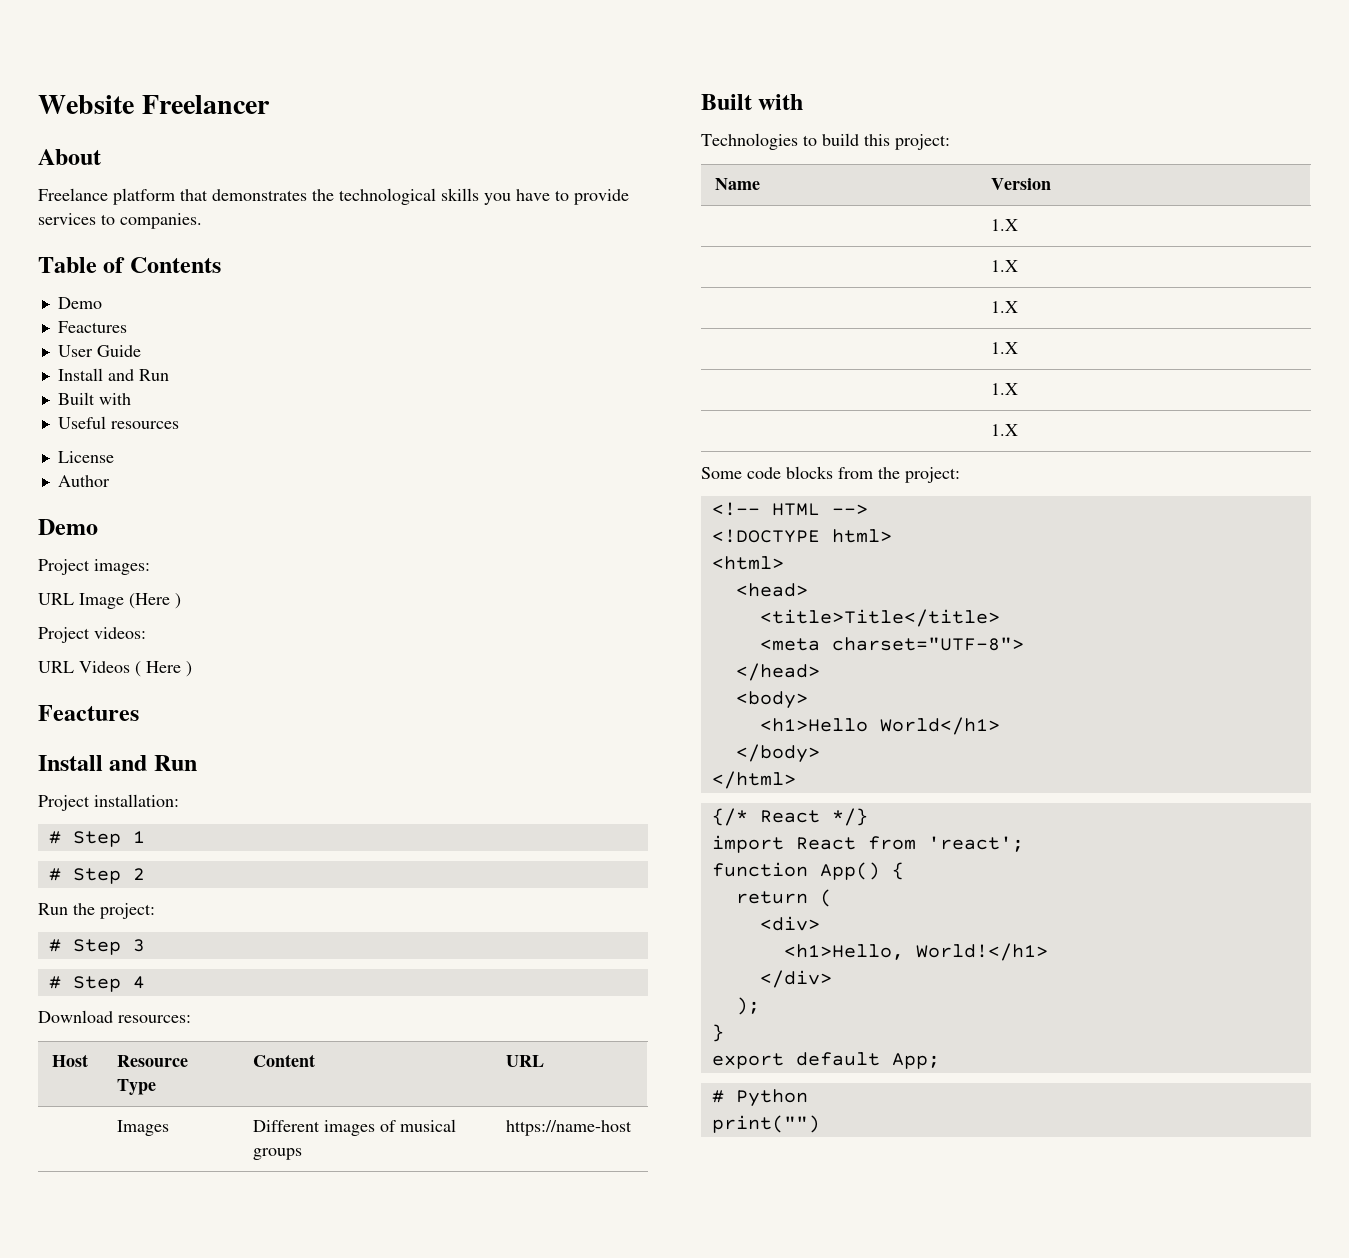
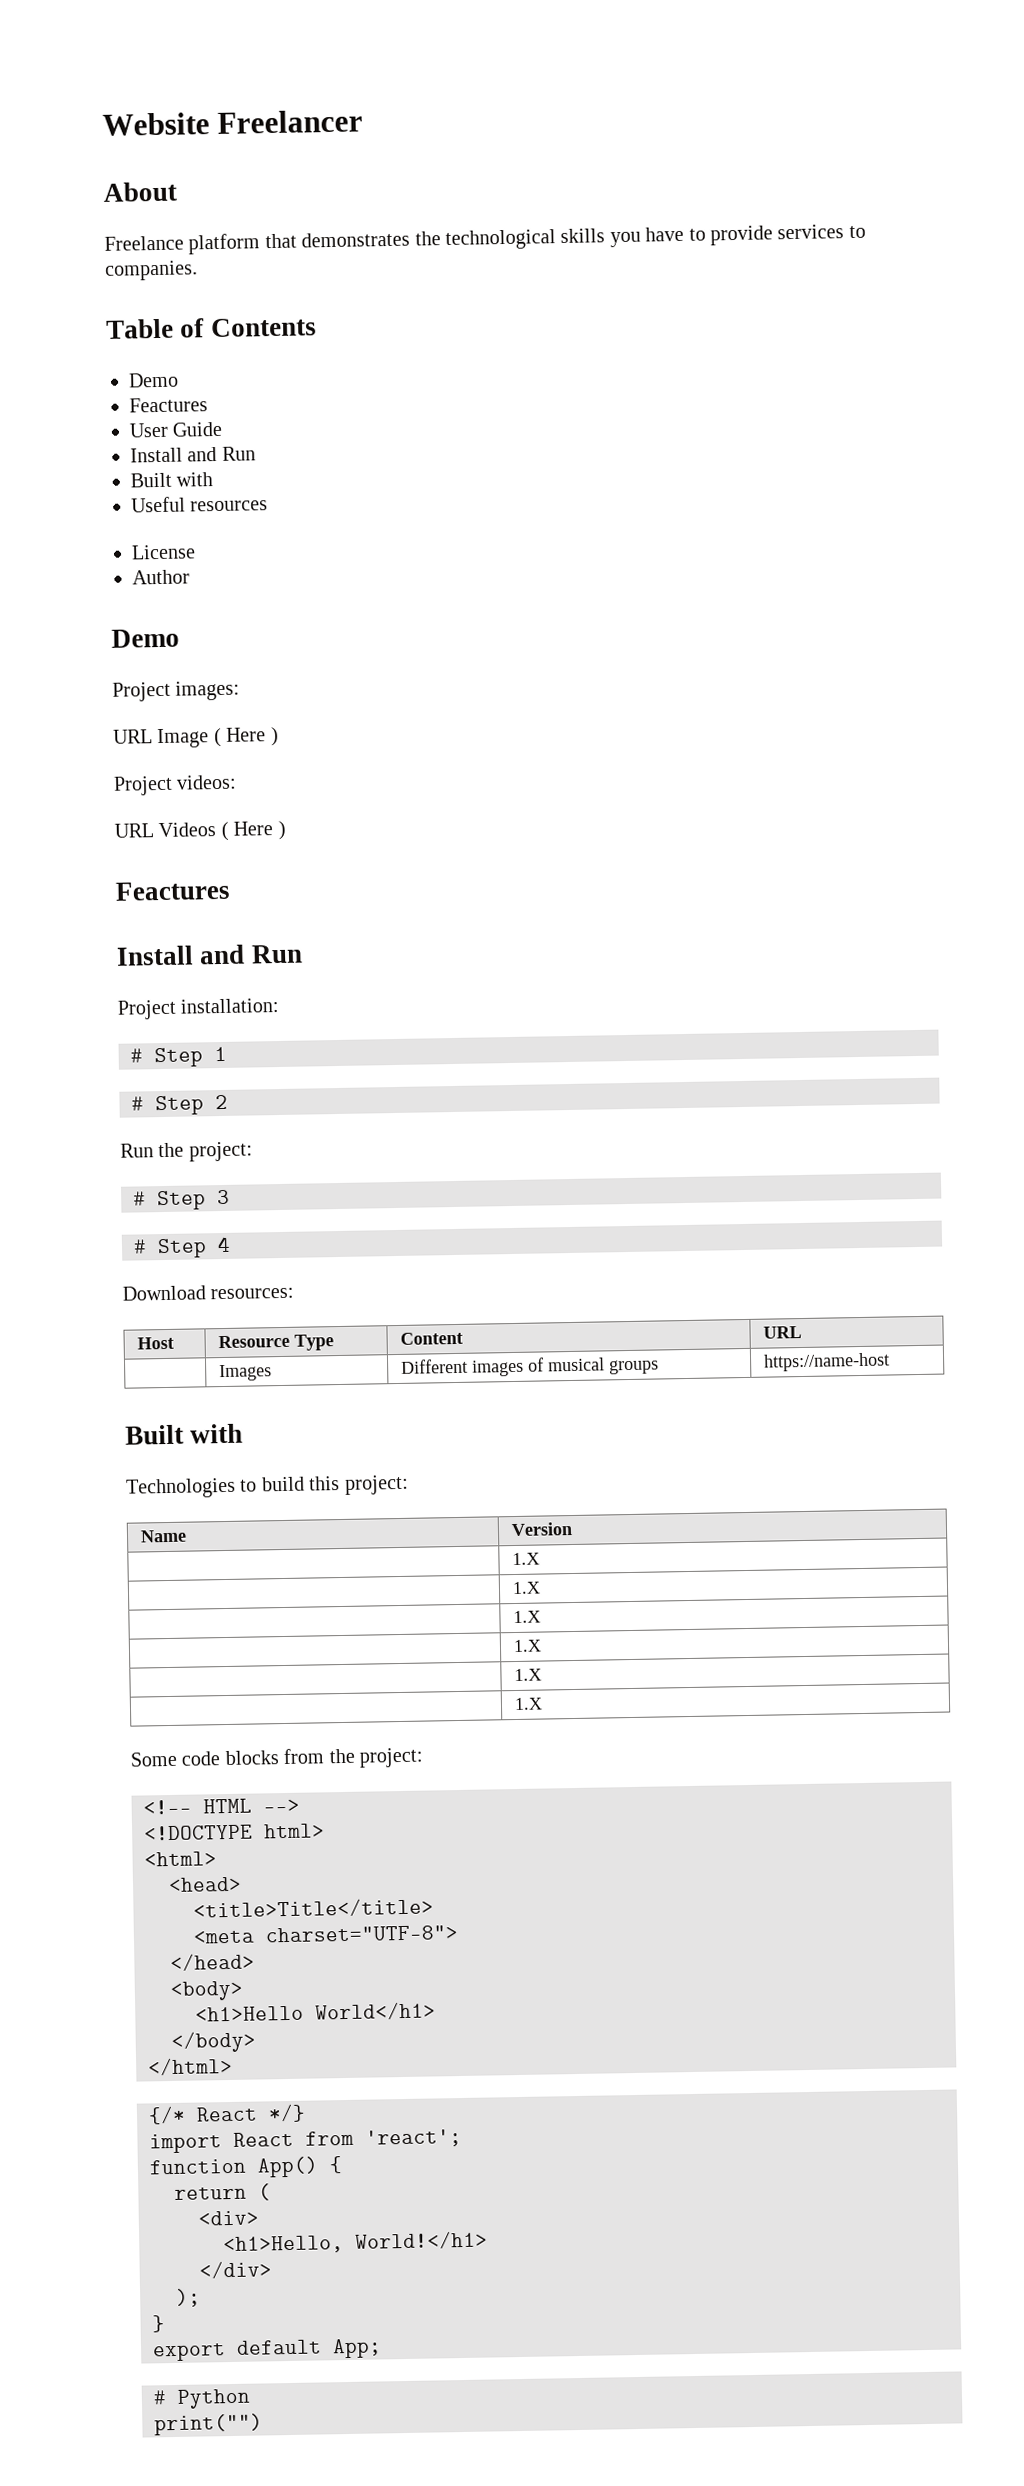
[129,593,170,609] (Here -> [213,727,267,748] ( Here

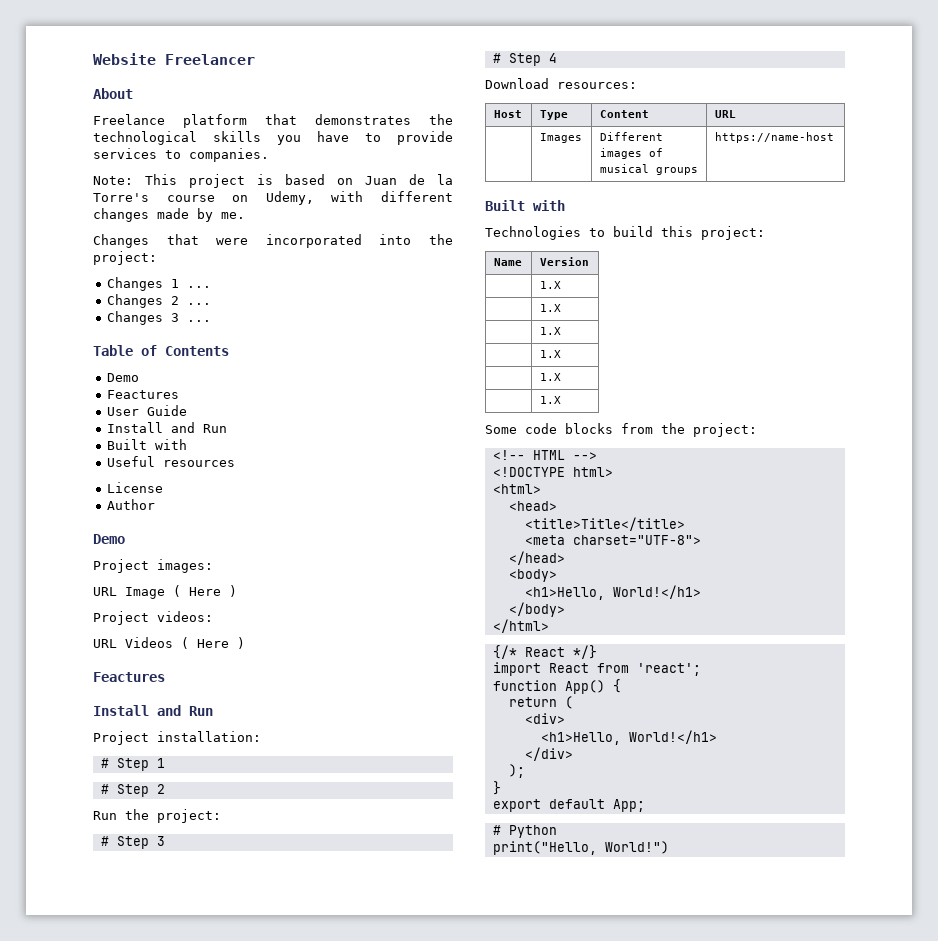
(198, 270) none -> [93,174,453,188] [93,191,453,205] [93,208,245,222] [93,234,453,248] [93,251,157,265] [106,277,211,291] [106,294,211,308] [106,311,211,325] // Note: This project is based on Juan de la Torre's course on Udemy, with different changes made by me. // Changes that were incorporated into the project: // Changes 1 ... // Changes 2 ... // Changes 3 ...
[218,1334,291,1349] Resource -> (522, 114) none
[195,2001,436,2022] <h1>Hello World</h1> -> [524,585,701,600] <h1>Hello, World!</h1>
[154,2413,263,2436] print("") -> [492,841,669,855] print("Hello, World!")

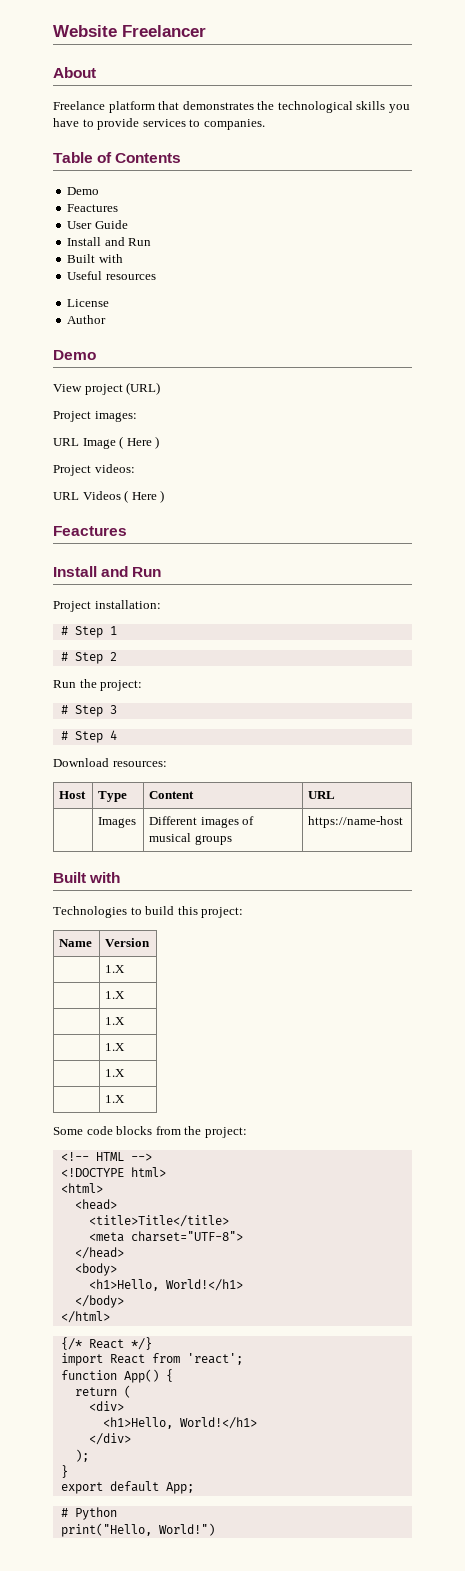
[93,174,453,188] [93,191,453,205] [93,208,245,222] [93,234,453,248] [93,251,157,265] [106,277,211,291] [106,294,211,308] [106,311,211,325] // Note: This project is based on Juan de la Torre's course on Udemy, with different changes made by me. // Changes that were incorporated into the project: // Changes 1 ... // Changes 2 ... // Changes 3 ... -> (265, 124) none
(125, 539) none -> [53,382,161,395] // View project (URL)

